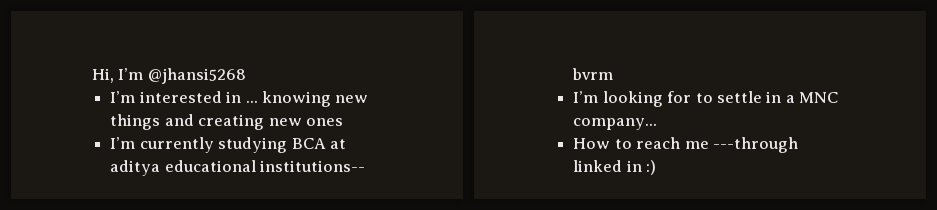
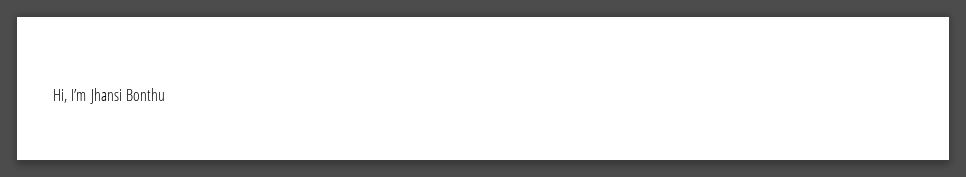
[147,68,246,84] [110,91,369,107] [110,114,343,130] [110,137,346,153] [110,160,366,176] [572,68,614,80] [573,91,839,107] [573,118,658,130] [573,137,798,153] [573,160,657,175] @jhansi5268 // I’m interested in ... knowing new things and creating new ones // I’m currently studying BCA at aditya educational institutions-- bvrm // I’m looking for to settle in a MNC company... // How to reach me ---through linked in :) -> [89,88,165,104] Jhansi Bonthu

